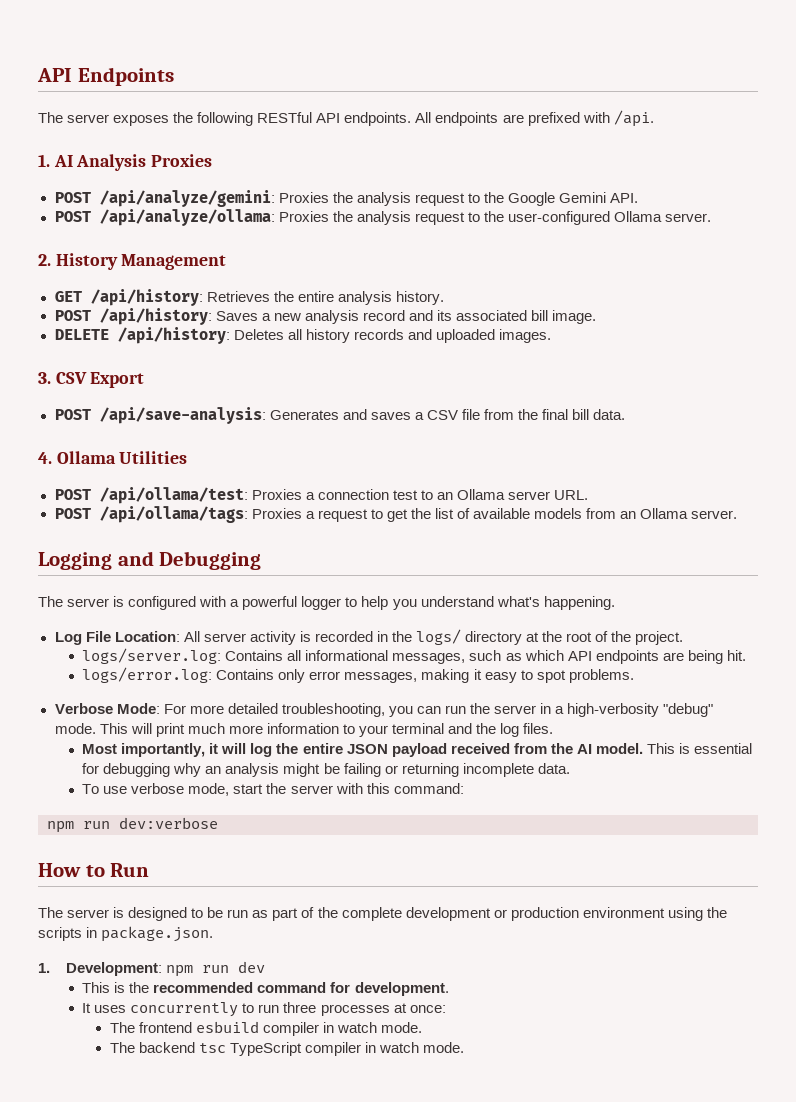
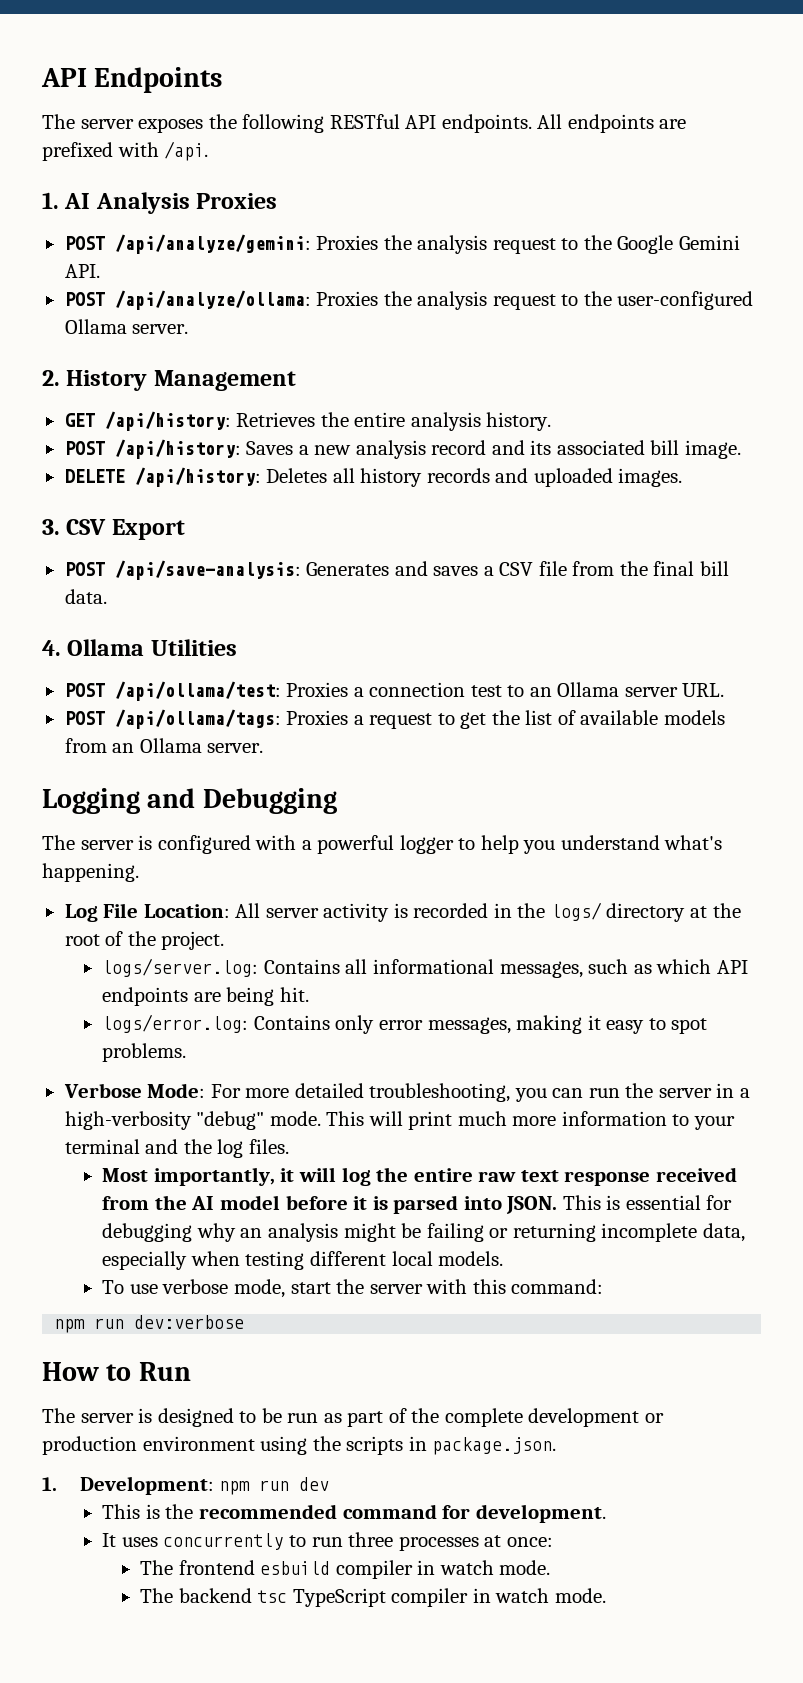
[346,743,447,757] JSON payload -> [478,1170,651,1186] raw text response
[595,743,643,754] model. -> [219,1195,558,1214] model before it is parsed into JSON.
[537,763,570,774] data. -> [702,1223,745,1242] [102,1251,504,1270] data, especially when testing different local models.

